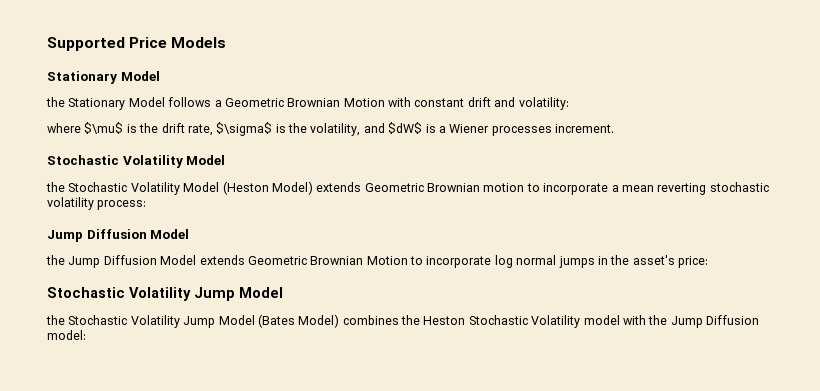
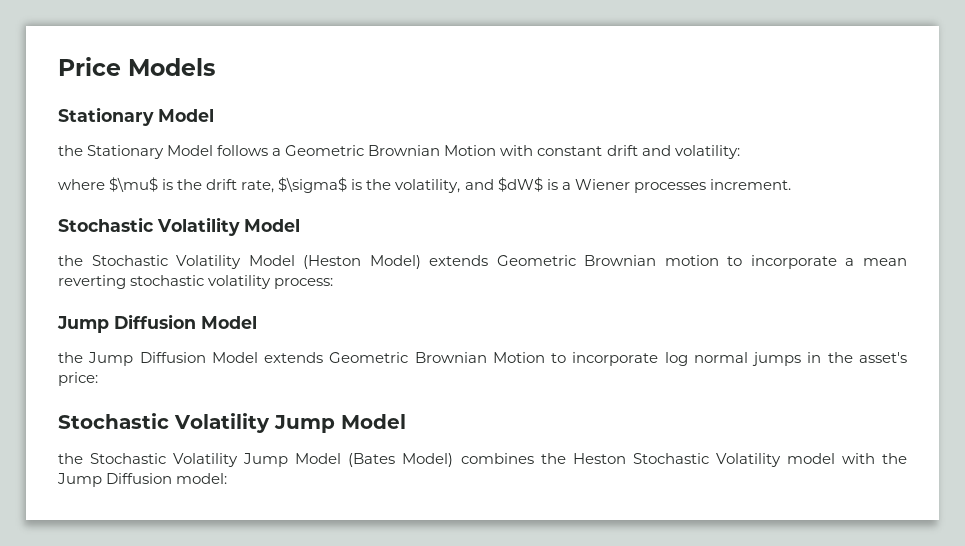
[47,37,125,51] Supported -> (58, 66) none

